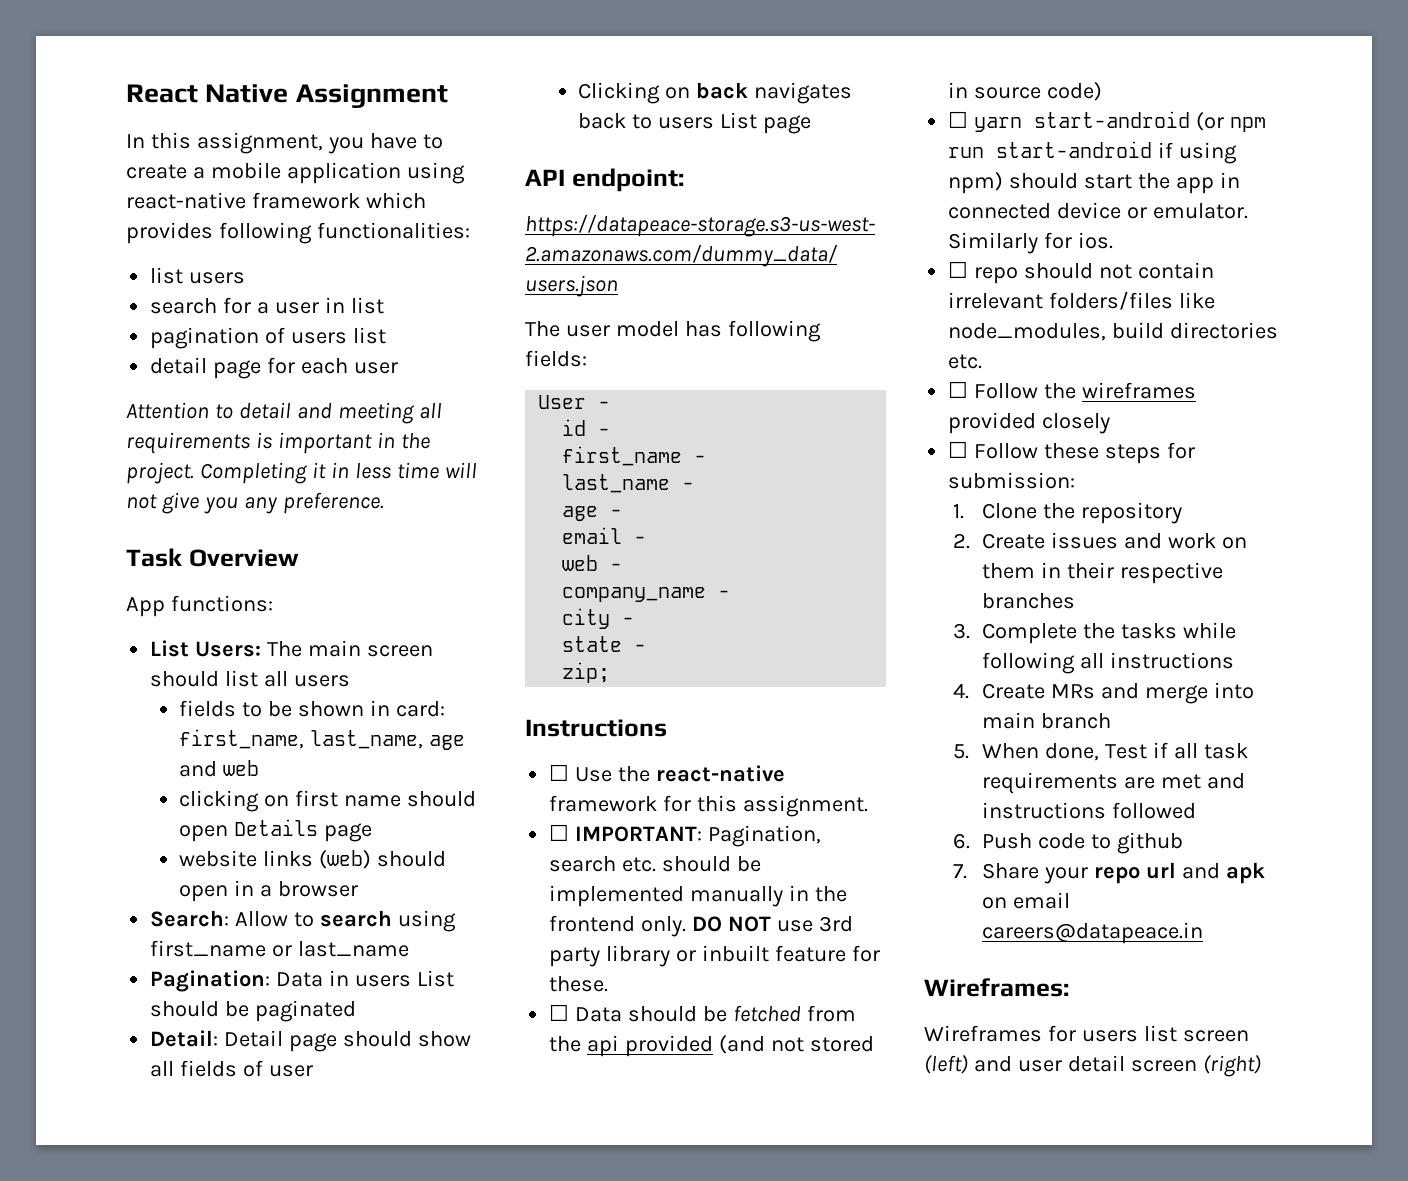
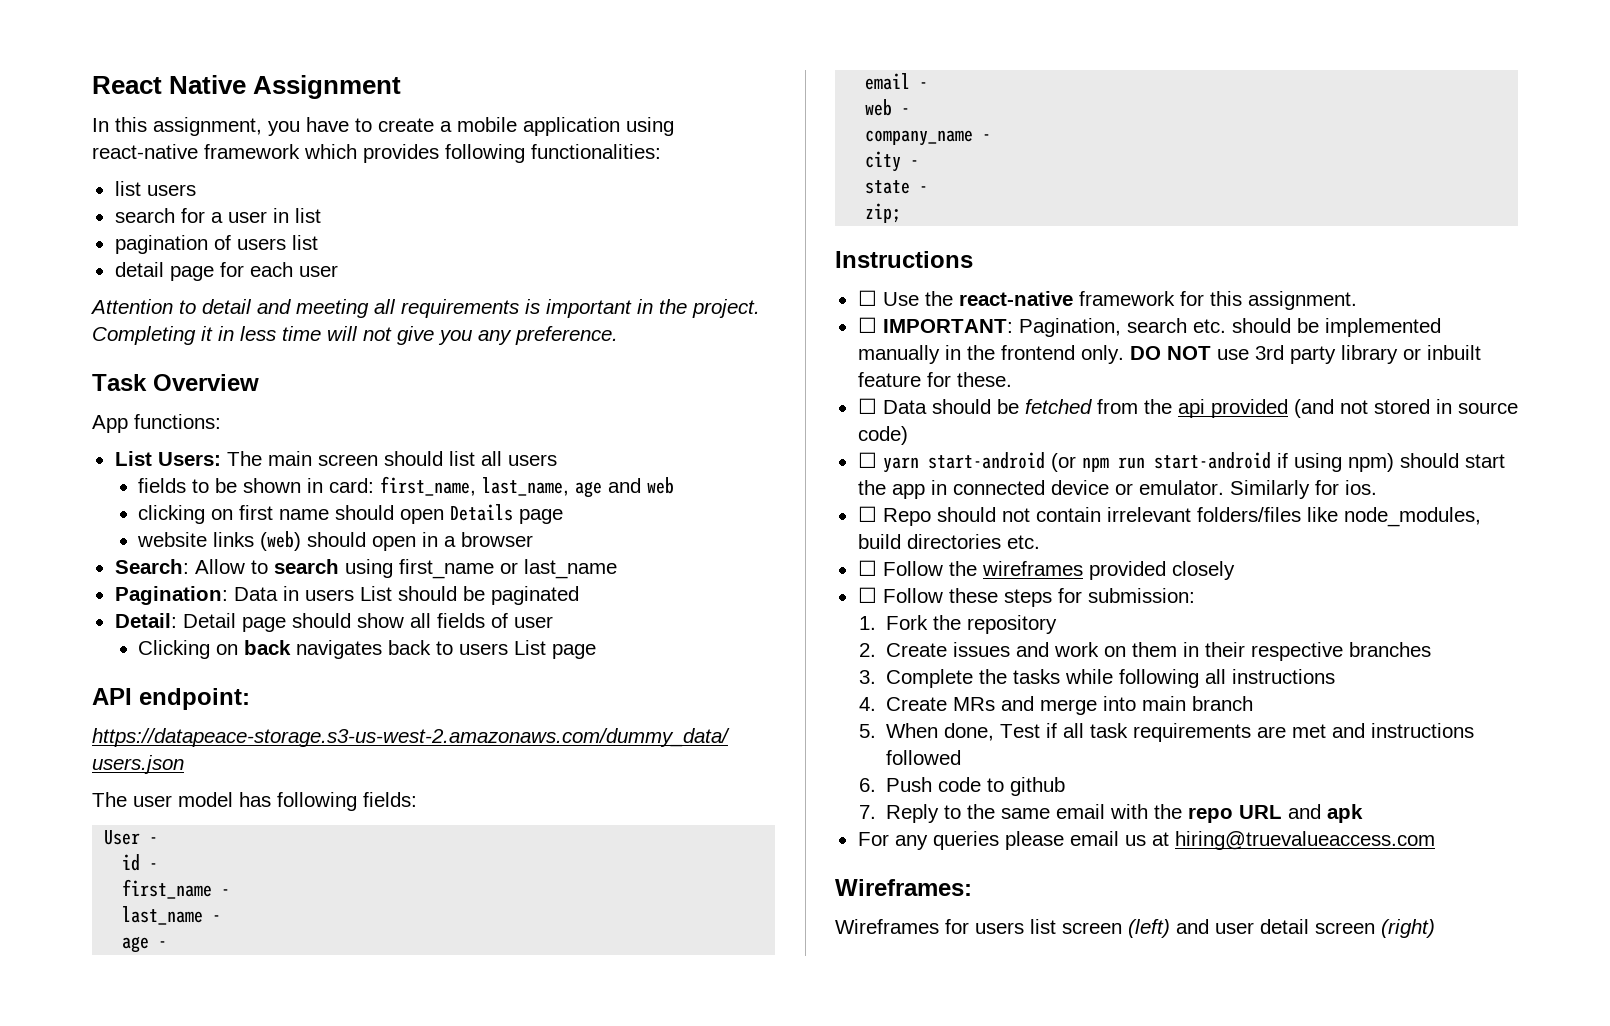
[974,267,1019,284] repo -> [882,508,931,526] Repo
[982,503,1038,519] Clone -> [885,615,928,630] Fork
[982,862,1266,884] [982,892,1071,909] [982,922,1204,944] Share your repo url and apk on email careers@datapeace.in -> [885,804,1363,823] [857,831,1435,850] Reply to the same email with the repo URL and apk // For any queries please email us at hiring@truevalueaccess.com

